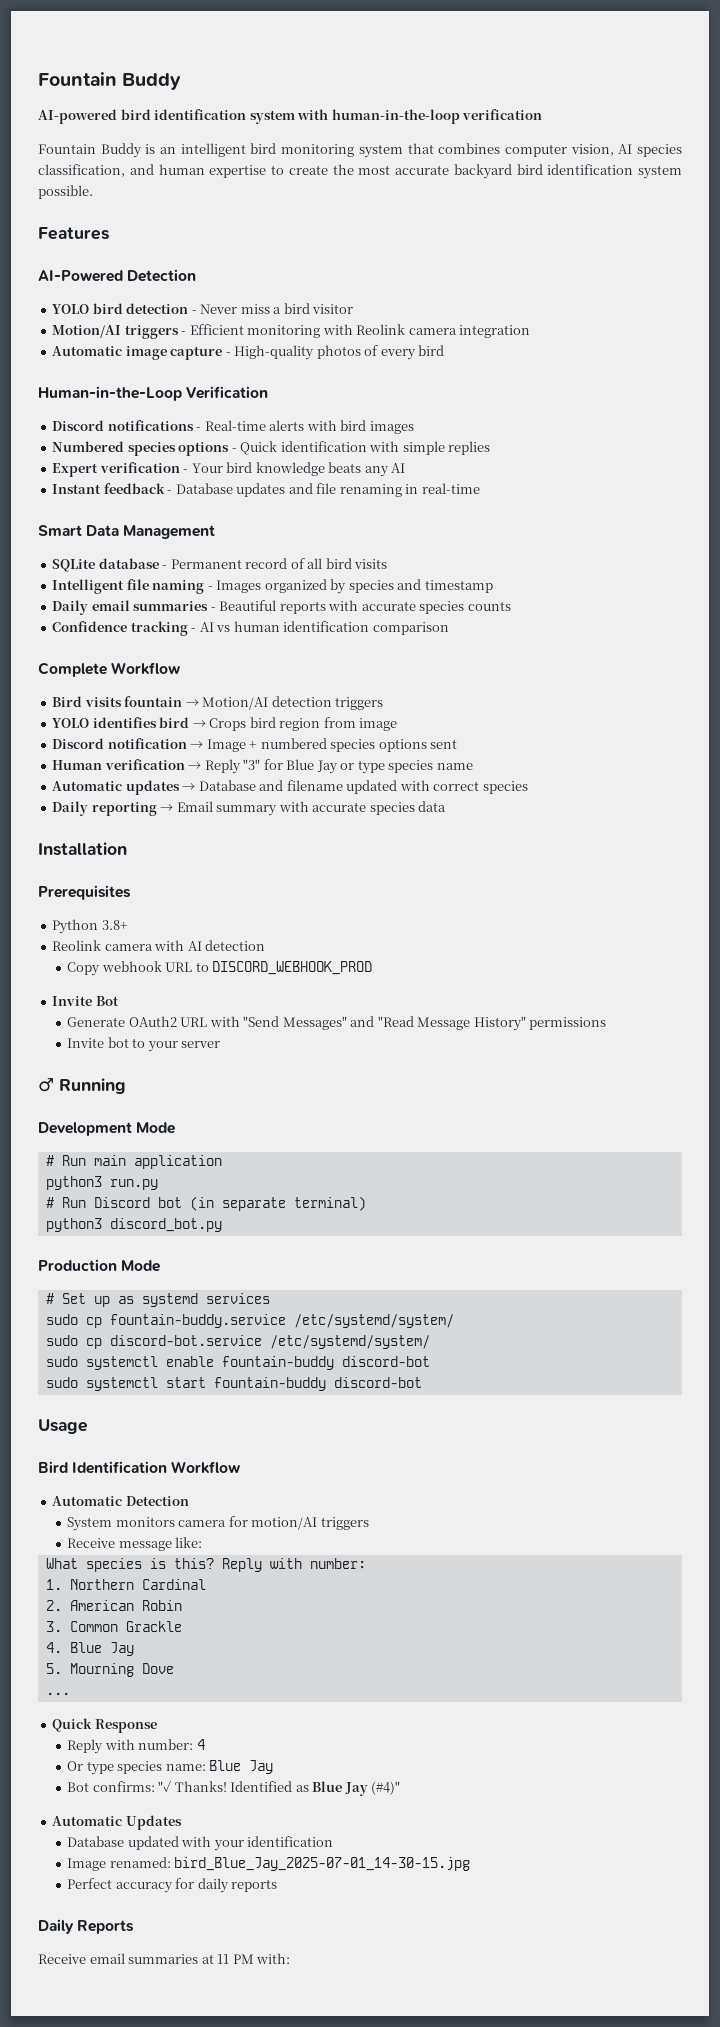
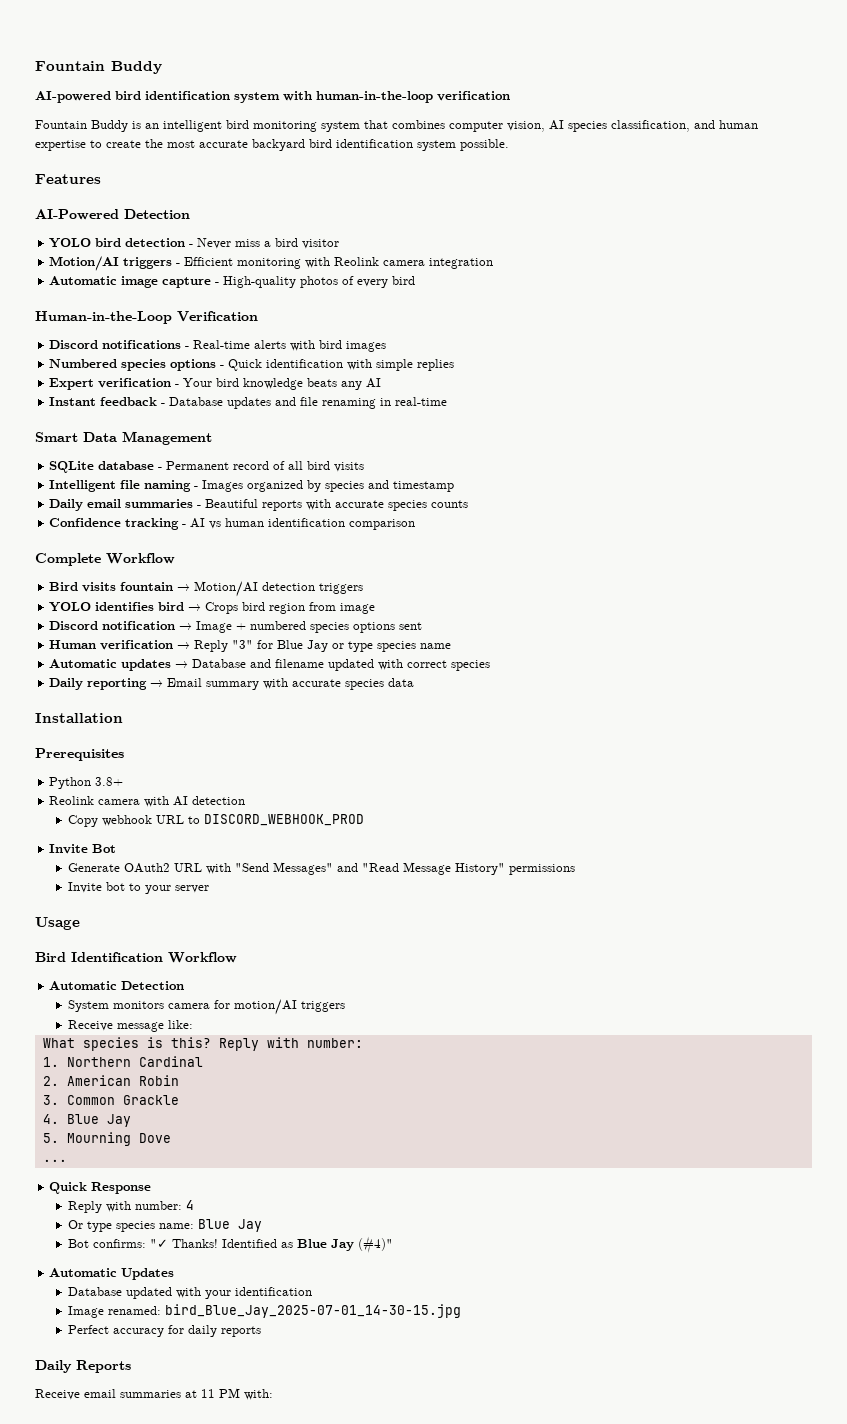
[38,1078,126,1094] [38,1122,176,1136] [45,1155,222,1169] [45,1176,158,1190] [45,1196,366,1211] [45,1218,222,1232] [38,1259,161,1272] [45,1293,270,1307] [45,1314,454,1328] [45,1335,430,1349] [45,1356,430,1370] [45,1377,422,1391] // ♂ Running // Development Mode // # Run main application // python3 run.py // # Run Discord bot (in separate terminal) // python3 discord_bot.py // Production Mode // # Set up as systemd services // sudo cp fountain-buddy.service /etc/systemd/system/ // sudo cp discord-bot.service /etc/systemd/system/ // sudo systemctl enable fountain-buddy discord-bot // sudo systemctl start fountain-buddy discord-bot -> (210, 889) none

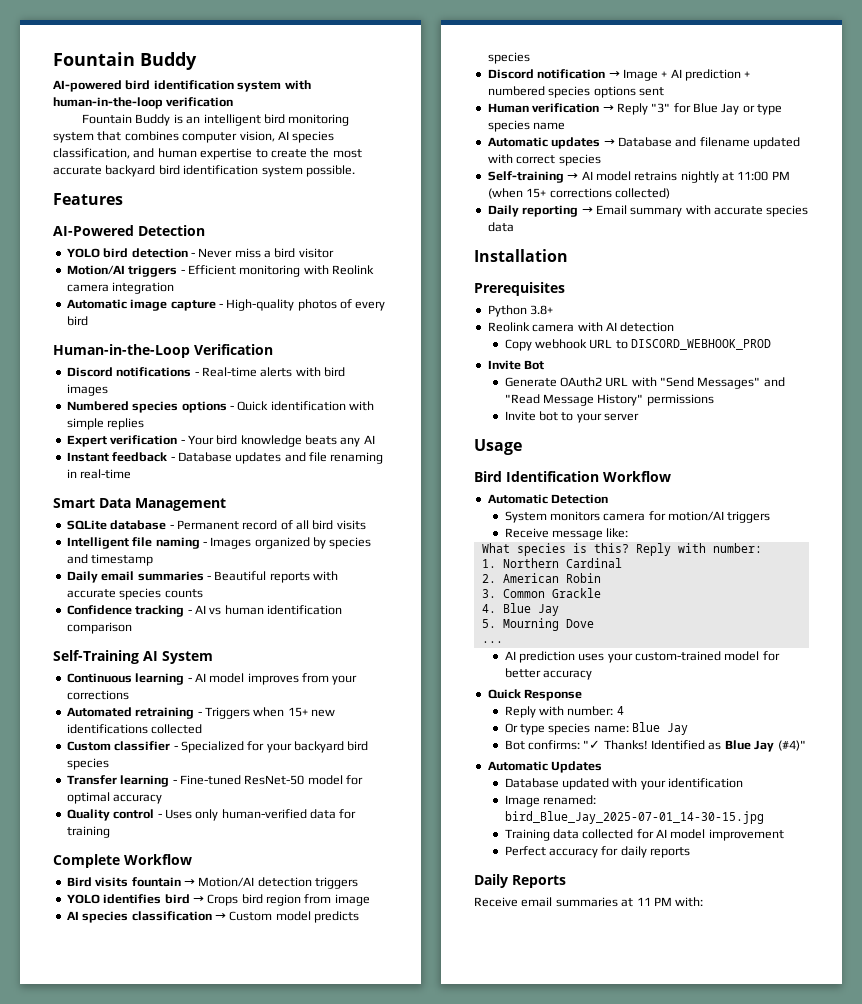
(416, 524) none -> [53,650,213,664] [66,673,358,685] [66,690,129,700] [66,707,335,719] [66,724,203,734] [66,741,369,753] [66,758,109,770] [66,775,363,787] [66,792,163,804] [66,809,357,821] [66,826,110,838] // Self-Training AI System // Continuous learning - AI model improves from your corrections // Automated retraining - Triggers when 15+ new identifications collected // Custom classifier - Specialized for your backyard bird species // Transfer learning - Fine-tuned ResNet-50 model for optimal accuracy // Quality control - Uses only human-verified data for training
(376, 608) none -> [66,911,359,923] [487,52,530,64] // AI species classification → Custom model predicts species
(247, 626) none -> [670,69,751,81] AI prediction +
(491, 665) none -> [487,171,790,183] [487,188,670,199] // Self-training → AI model retrains nightly at 11:00 PM (when 15+ corrections collected)
(67, 1160) none -> [504,651,780,663] [504,668,592,680] // AI prediction uses your custom-trained model for better accuracy
(462, 1311) none -> [504,829,784,841] // Training data collected for AI model improvement

